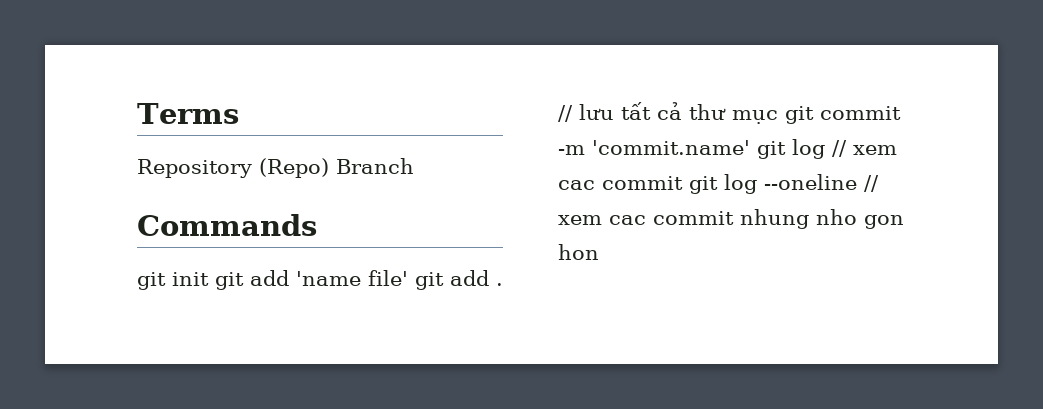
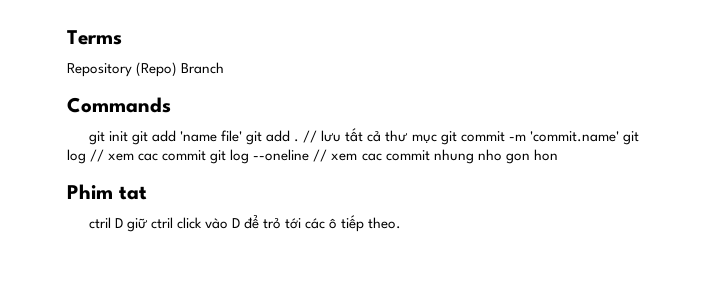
(599, 252) none -> [67,184,147,200] [88,215,402,232] // Phim tat // ctril D giữ ctril click vào D để trỏ tới các ô tiếp theo.

